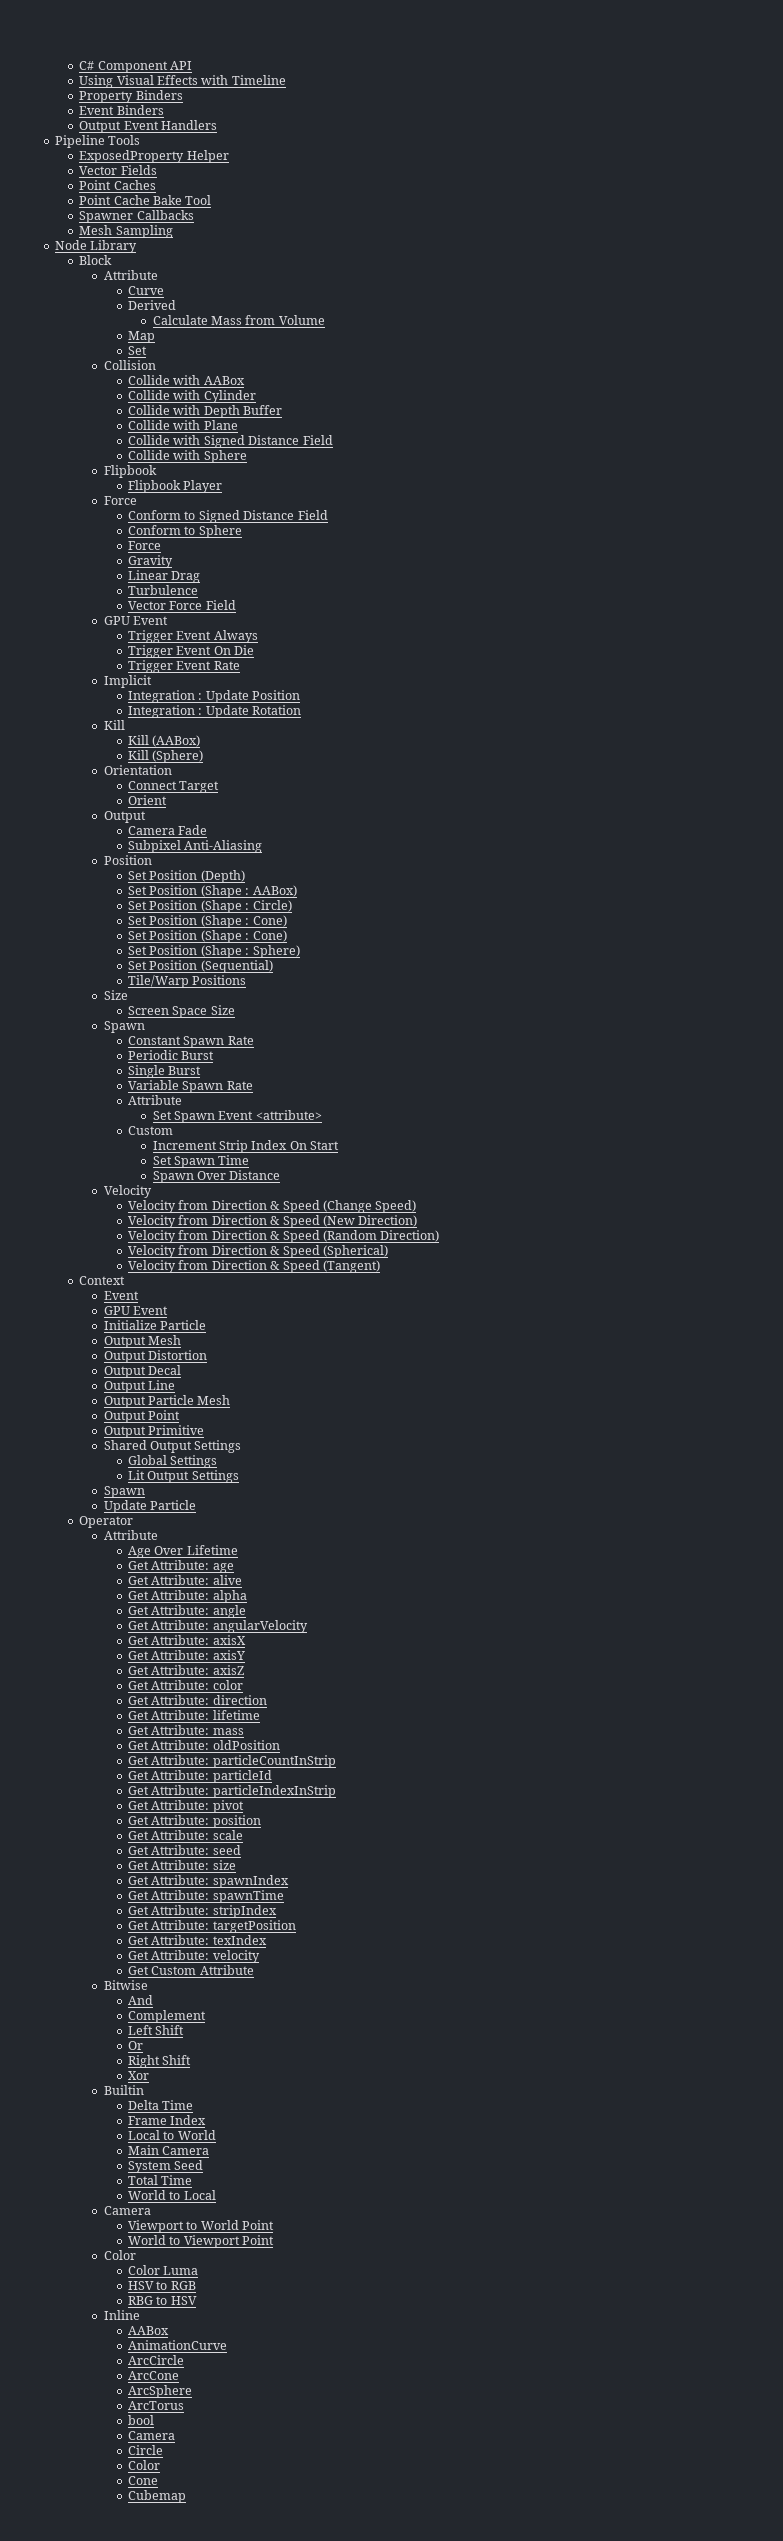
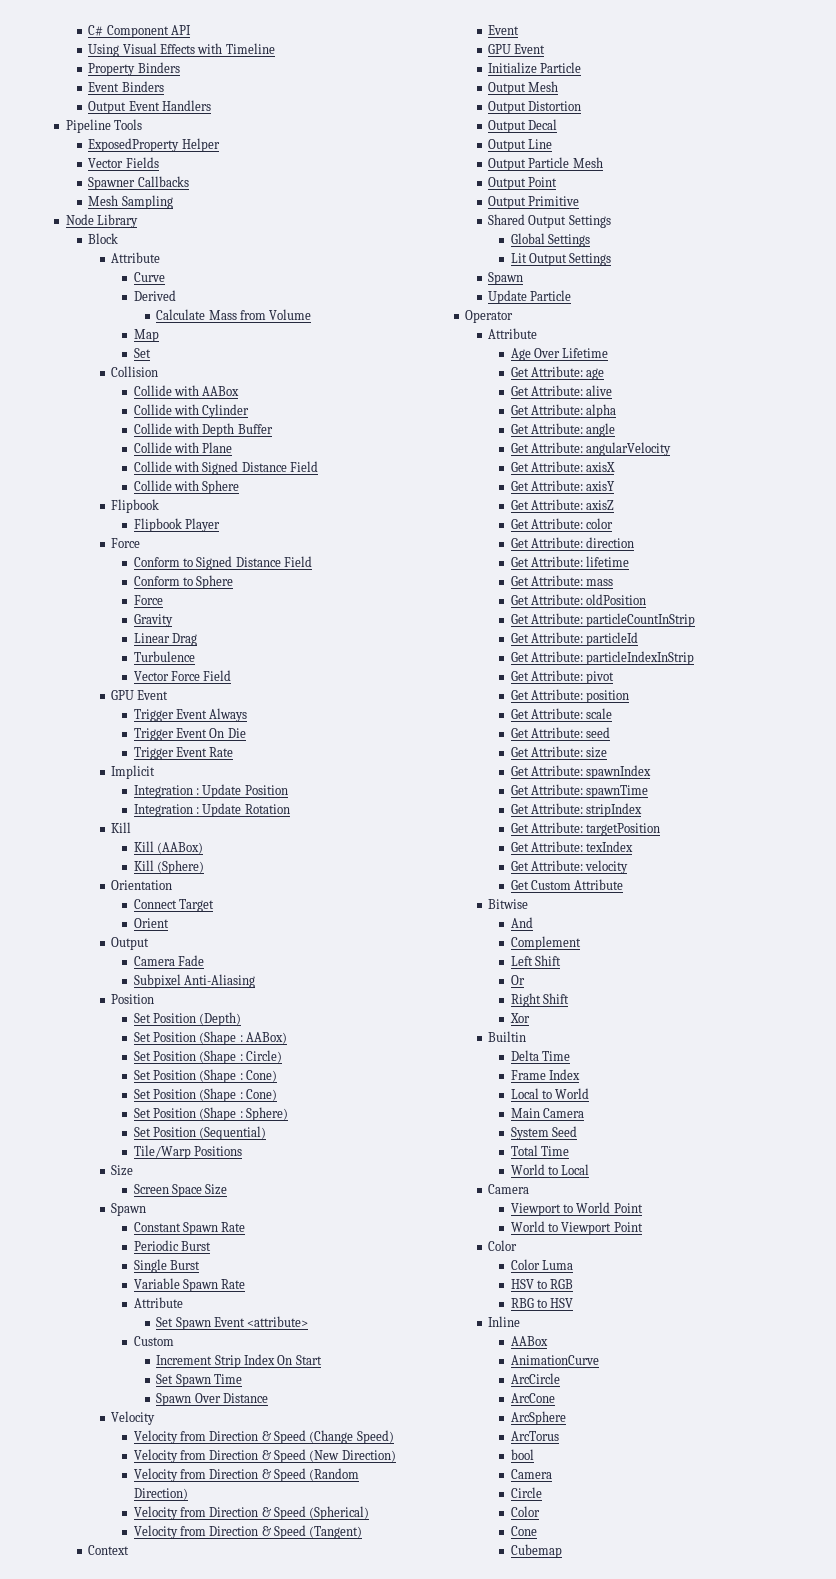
[79,180,156,190] [79,195,212,205] // Point Caches // Point Cache Bake Tool -> (159, 162) none

